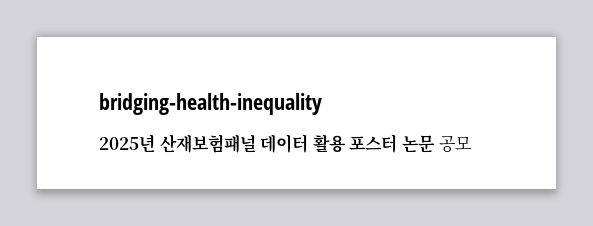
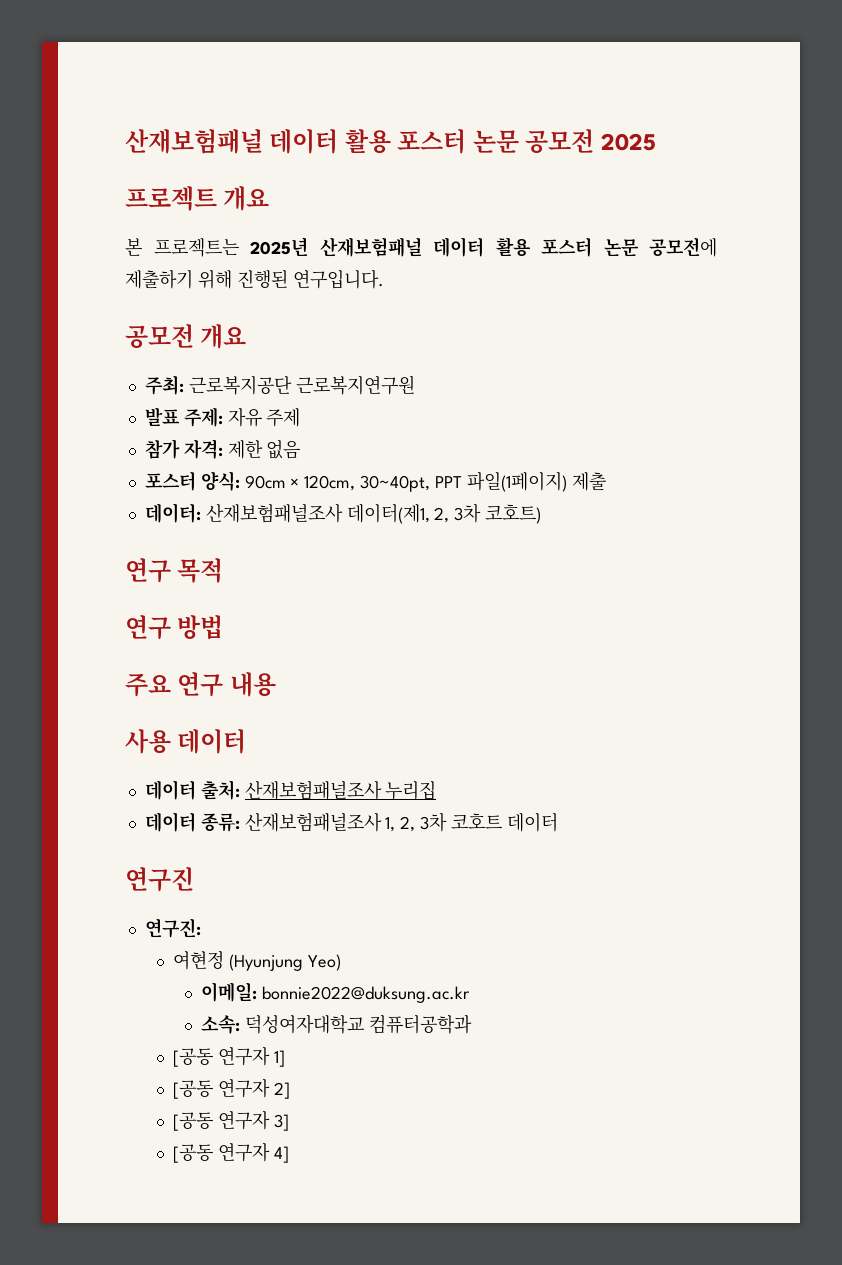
[99,93,322,115] bridging-health-inequality // -> [125,129,656,154] [125,186,270,211] [125,238,239,257] 산재보험패널 데이터 활용 포스터 논문 공모전 2025 // 프로젝트 개요 // 본 프로젝트는
[438,135,472,152] 공모 -> [649,237,717,257] [125,269,384,289] [125,324,247,349] [144,375,415,395] [144,407,301,427] [144,439,301,459] [144,471,606,492] [144,503,542,524] [125,558,224,583] [125,615,224,640] [125,672,276,697] [125,729,247,754] [144,780,437,800] [144,812,558,832] [125,867,194,892] [144,918,201,938] [173,951,341,971] [201,982,471,1003] [201,1014,473,1034] [173,1046,285,1067] [173,1078,290,1099] [173,1110,289,1131] [173,1142,289,1163] 공모전에 제출하기 위해 진행된 연구입니다. // 공모전 개요 // 주최: 근로복지공단 근로복지연구원 // 발표 주제: 자유 주제 // 참가 자격: 제한 없음 // 포스터 양식: 90cm × 120cm, 30~40pt, PPT 파일(1페이지) 제출 // 데이터: 산재보험패널조사 데이터(제1, 2, 3차 코호트) // 연구 목적 // 연구 방법 // 주요 연구 내용 // 사용 데이터 // 데이터 출처: 산재보험패널조사 누리집 // 데이터 종류: 산재보험패널조사 1, 2, 3차 코호트 데이터 // 연구진 // 연구진: // 여현정 (Hyunjung Yeo) // 이메일: bonnie2022@duksung.ac.kr // 소속: 덕성여자대학교 컴퓨터공학과 // [공동 연구자 1] // [공동 연구자 2] // [공동 연구자 3] // [공동 연구자 4]

